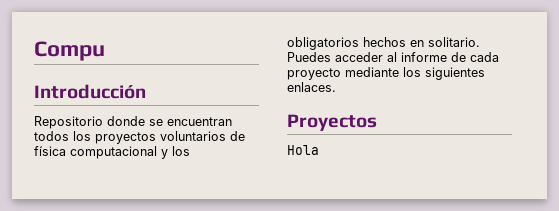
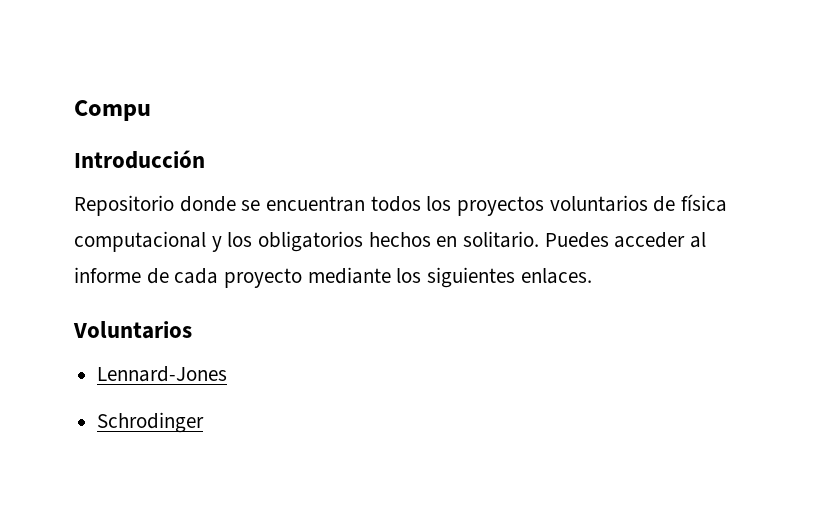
[287,114,377,131] [287,145,319,155] Proyectos // Hola -> [73,321,192,339] [97,366,228,382] [97,412,205,433] Voluntarios // Lennard-Jones // Schrodinger

